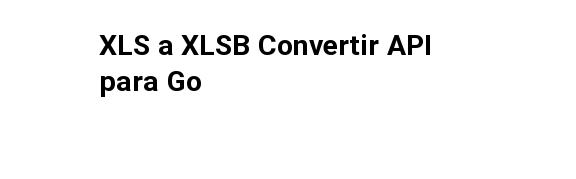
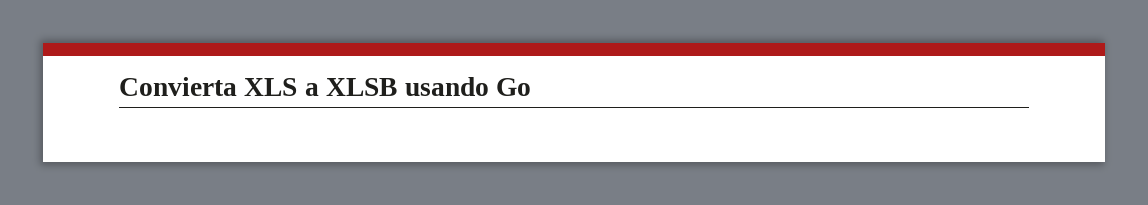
(99, 45) none -> [119,77,237,96] Convierta
[258,34,432,55] [99,76,159,97] Convertir API para -> [404,77,489,96] usando

